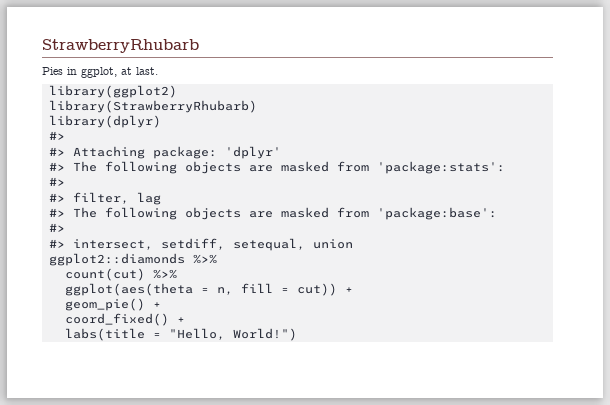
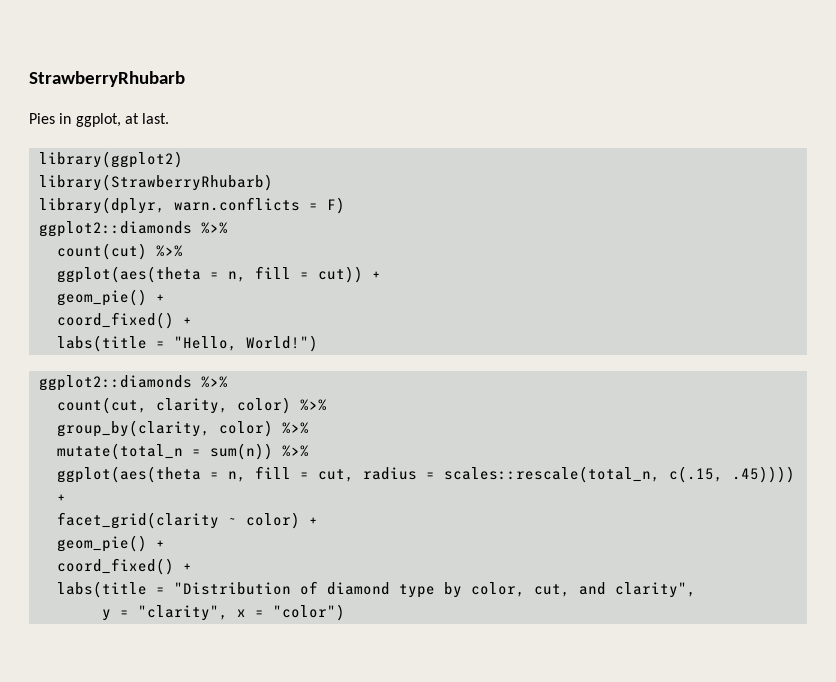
[48,115,161,128] [48,131,65,140] [48,146,281,159] [48,161,505,174] [48,177,65,186] [48,192,161,205] [48,207,497,220] [48,223,65,232] [48,238,353,251] library(dplyr) // #> // #> Attaching package: 'dplyr' // #> The following objects are masked from 'package:stats': // #> // #> filter, lag // #> The following objects are masked from 'package:base': // #> // #> intersect, setdiff, setequal, union -> [38,197,345,214] library(dplyr, warn.conflicts = F)
(297, 334) none -> [38,375,228,391] [56,397,327,414] [56,420,309,437] [56,443,309,460] [56,466,795,483] [56,494,66,502] [56,512,318,529] [56,535,165,552] [56,558,192,575] [56,581,696,598] [101,604,345,621] // ggplot2::diamonds %>% // count(cut, clarity, color) %>% // group_by(clarity, color) %>% // mutate(total_n = sum(n)) %>% // ggplot(aes(theta = n, fill = cut, radius = scales::rescale(total_n, c(.15, .45)))) + // facet_grid(clarity ~ color) + // geom_pie() + // coord_fixed() + // labs(title = "Distribution of diamond type by color, cut, and clarity", // y = "clarity", x = "color")

